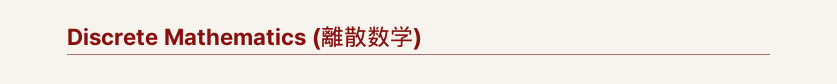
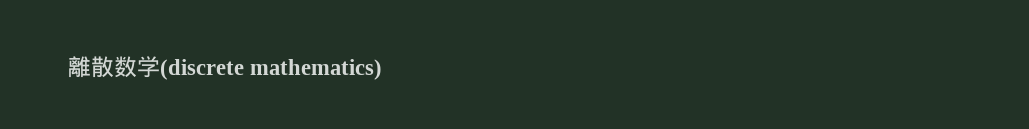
[67,26,423,50] Discrete Mathematics (離散数学) -> [68,56,383,80] 離散数学(discrete mathematics)

